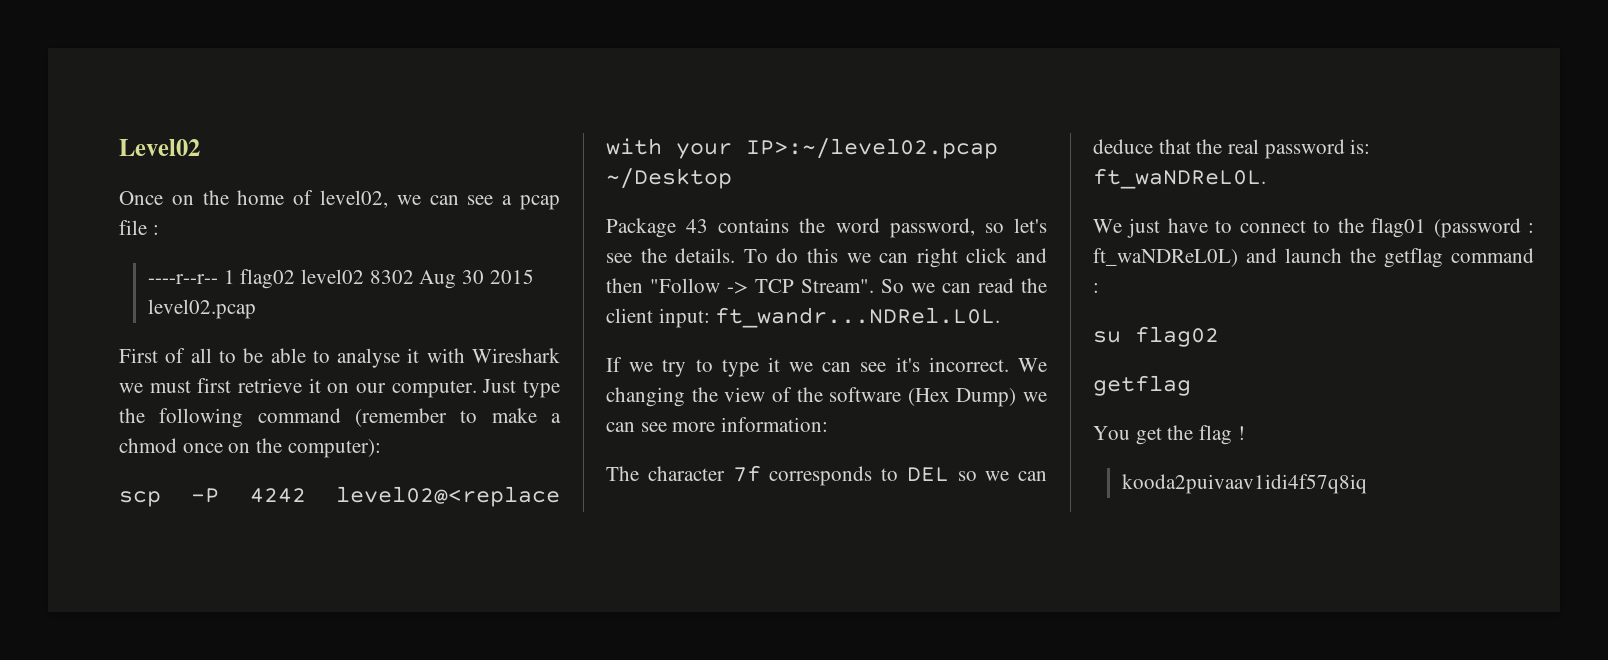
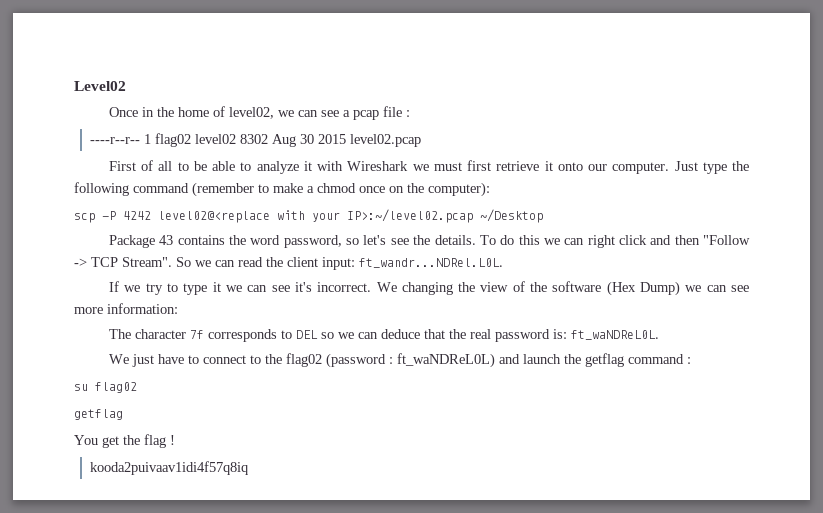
[171,195,194,205] on -> [142,107,155,117] in
[337,348,401,368] analyse -> [256,161,299,174] analyze
[327,383,350,393] on -> [557,162,583,171] onto
[1371,218,1427,238] flag01 -> [286,353,323,367] flag02

